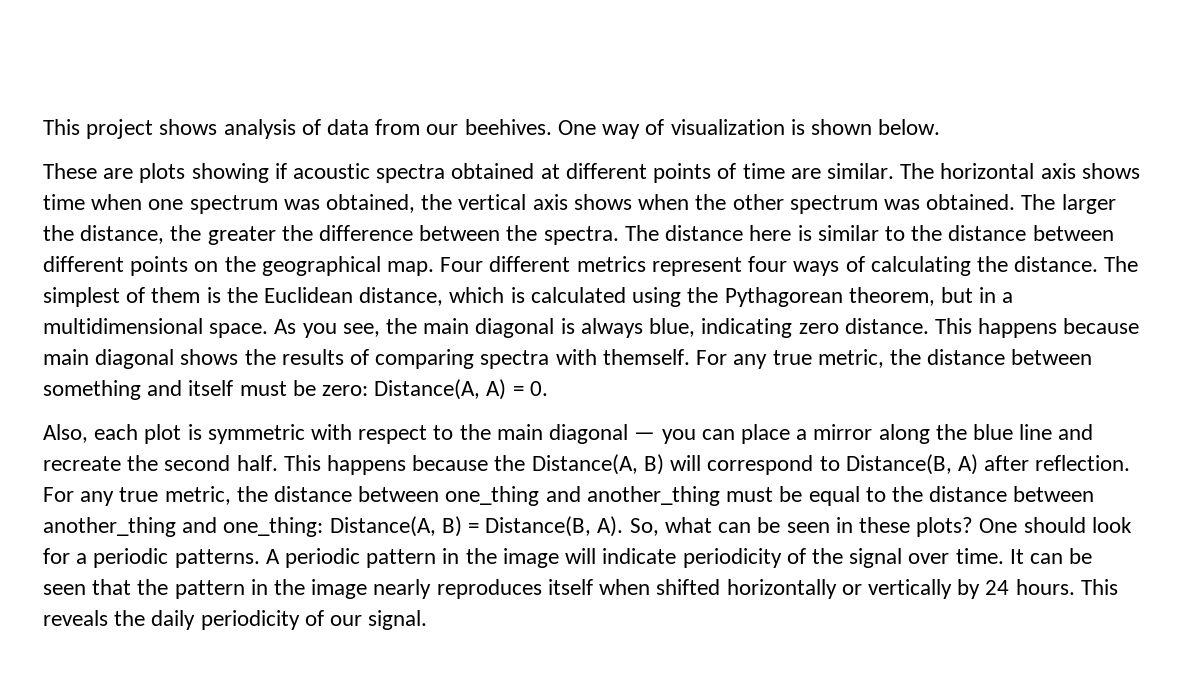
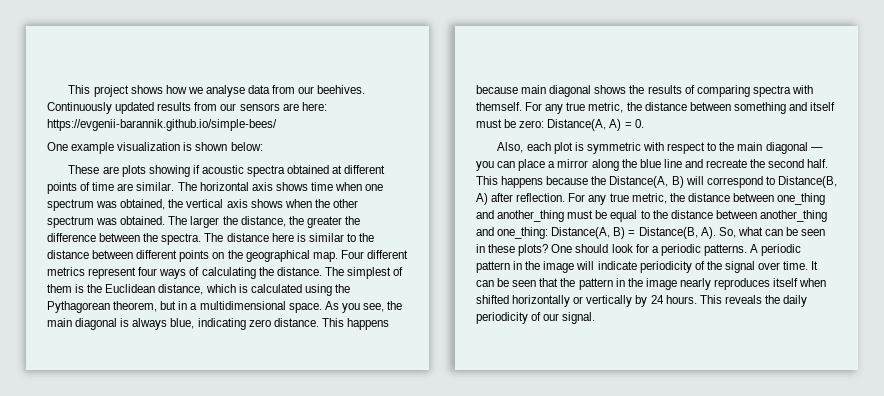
[223,119,321,139] analysis of -> [165,85,245,97] how we analyse
[557,119,665,139] One way of -> [47,102,327,114] [47,119,277,131] [47,142,115,154] Сontinuously updated results from our sensors are here: https://evgenii-barannik.github.io/simple-bees/ // One example
[878,119,941,135] below. -> [230,142,263,151] below:

